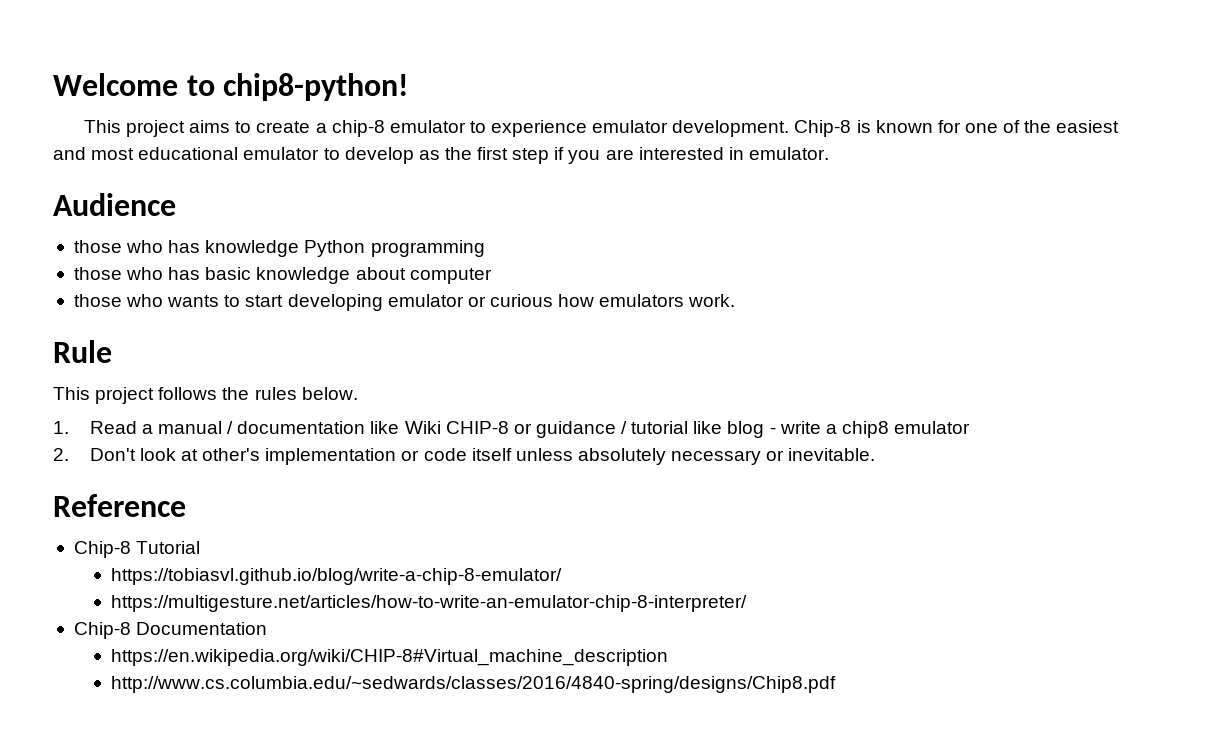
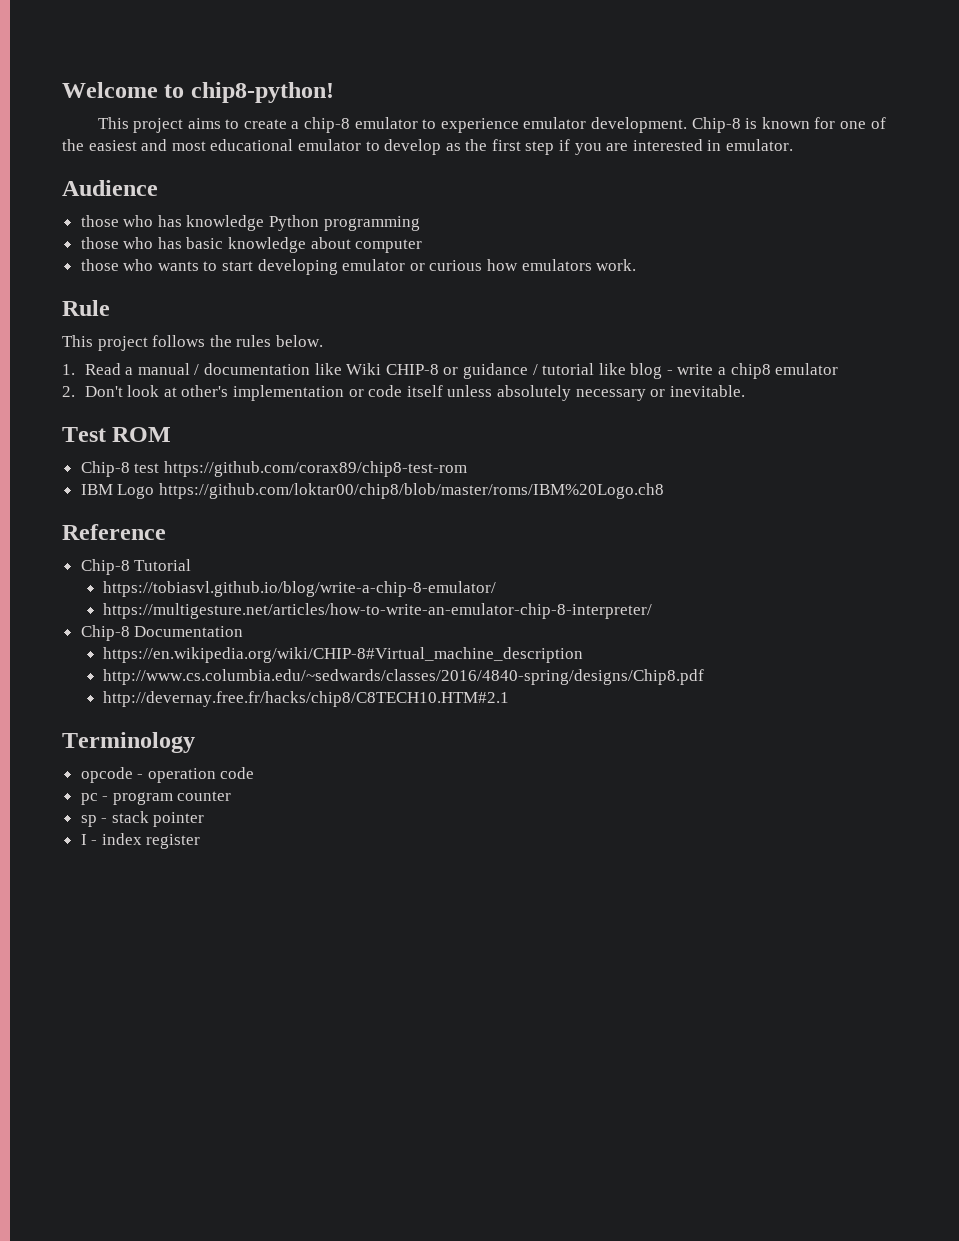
(876, 454) none -> [62,427,172,442] [80,461,467,477] [80,483,664,499] // Test ROM // Chip-8 test https://github.com/corax89/chip8-test-rom // IBM Logo https://github.com/loktar00/chip8/blob/master/roms/IBM%20Logo.ch8
(836, 684) none -> [103,691,510,707] [62,732,195,753] [80,767,255,783] [80,791,232,805] [80,811,205,827] [80,833,201,849] // http://devernay.free.fr/hacks/chip8/C8TECH10.HTM#2.1 // Terminology // opcode - operation code // pc - program counter // sp - stack pointer // I - index register

